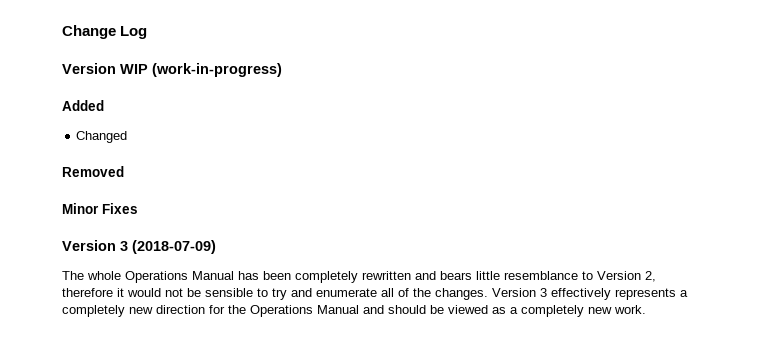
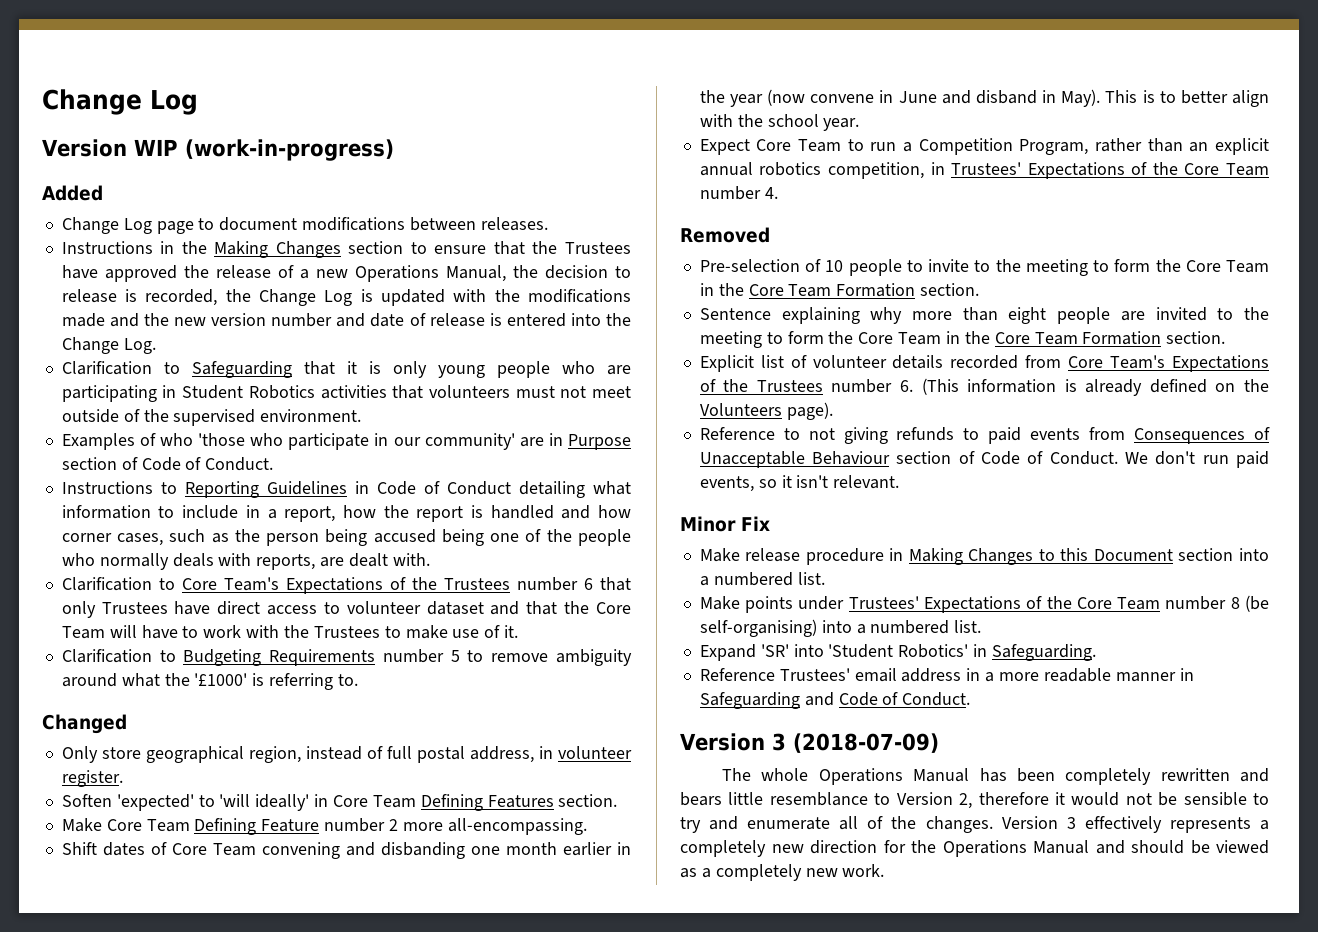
[76,131,128,143] [62,166,124,177] [62,203,138,214] Changed // Removed // Minor Fixes -> [61,217,548,234] [61,241,631,258] [61,265,631,282] [61,289,631,306] [61,313,632,327] [61,337,156,354] [61,361,631,378] [61,385,631,402] [61,409,362,426] [61,433,632,450] [61,457,274,471] [61,481,632,498] [61,505,632,522] [61,529,631,546] [61,553,430,570] [61,577,631,594] [61,601,631,618] [61,625,519,639] [61,649,633,666] [61,673,358,690] [42,714,127,734] [61,746,632,763] [61,770,123,787] [61,794,618,811] [61,818,587,835] [61,842,631,859] [699,89,1269,107] [699,114,860,131] [699,138,1269,155] [699,162,1269,179] [699,186,778,200] [680,227,770,243] [699,259,1269,276] [699,283,980,297] [699,307,1270,324] [699,331,1226,348] [699,355,1269,372] [699,378,1269,396] [699,402,833,420] [699,427,1270,444] [699,451,1269,468] [699,475,900,492] [680,516,770,532] [699,548,1269,565] [699,572,825,586] [699,595,1269,613] [699,619,982,637] [699,644,1096,661] [699,668,1194,682] [699,692,971,709] Change Log page to document modifications between releases. // Instructions in the Making Changes section to ensure that the Trustees have approved the release of a new Operations Manual, the decision to release is recorded, the Change Log is updated with the modifications made and the new version number and date of release is entered into the Change Log. // Clarification to Safeguarding that it is only young people who are participating in Student Robotics activities that volunteers must not meet outside of the supervised environment. // Examples of who 'those who participate in our community' are in Purpose section of Code of Conduct. // Instructions to Reporting Guidelines in Code of Conduct detailing what information to include in a report, how the report is handled and how corner cases, such as the person being accused being one of the people who normally deals with reports, are dealt with. // Clarification to Core Team's Expectations of the Trustees number 6 that only Trustees have direct access to volunteer dataset and that the Core Team will have to work with the Trustees to make use of it. // Clarification to Budgeting Requirements number 5 to remove ambiguity around what the '£1000' is referring to. // Changed // Only store geographical region, instead of full postal address, in volunteer register. // Soften 'expected' to 'will ideally' in Core Team Defining Features section. // Make Core Team Defining Feature number 2 more all-encompassing. // Shift dates of Core Team convening and disbanding one month earlier in the year (now convene in June and disband in May). This is to better align with the school year. // Expect Core Team to run a Competition Program, rather than an explicit annual robotics competition, in Trustees' Expectations of the Core Team number 4. // Removed // Pre-selection of 10 people to invite to the meeting to form the Core Team in the Core Team Formation section. // Sentence explaining why more than eight people are invited to the meeting to form the Core Team in the Core Team Formation section. // Explicit list of volunteer details recorded from Core Team's Expectations of the Trustees number 6. (This information is already defined on the Volunteers page). // Reference to not giving refunds to paid events from Consequences of Unacceptable Behaviour section of Code of Conduct. We don't run paid events, so it isn't relevant. // Minor Fix // Make release procedure in Making Changes to this Document section into a numbered list. // Make points under Trustees' Expectations of the Core Team number 8 (be self-organising) into a numbered list. // Expand 'SR' into 'Student Robotics' in Safeguarding. // Reference Trustees' email address in a more readable manner in Safeguarding and Code of Conduct.

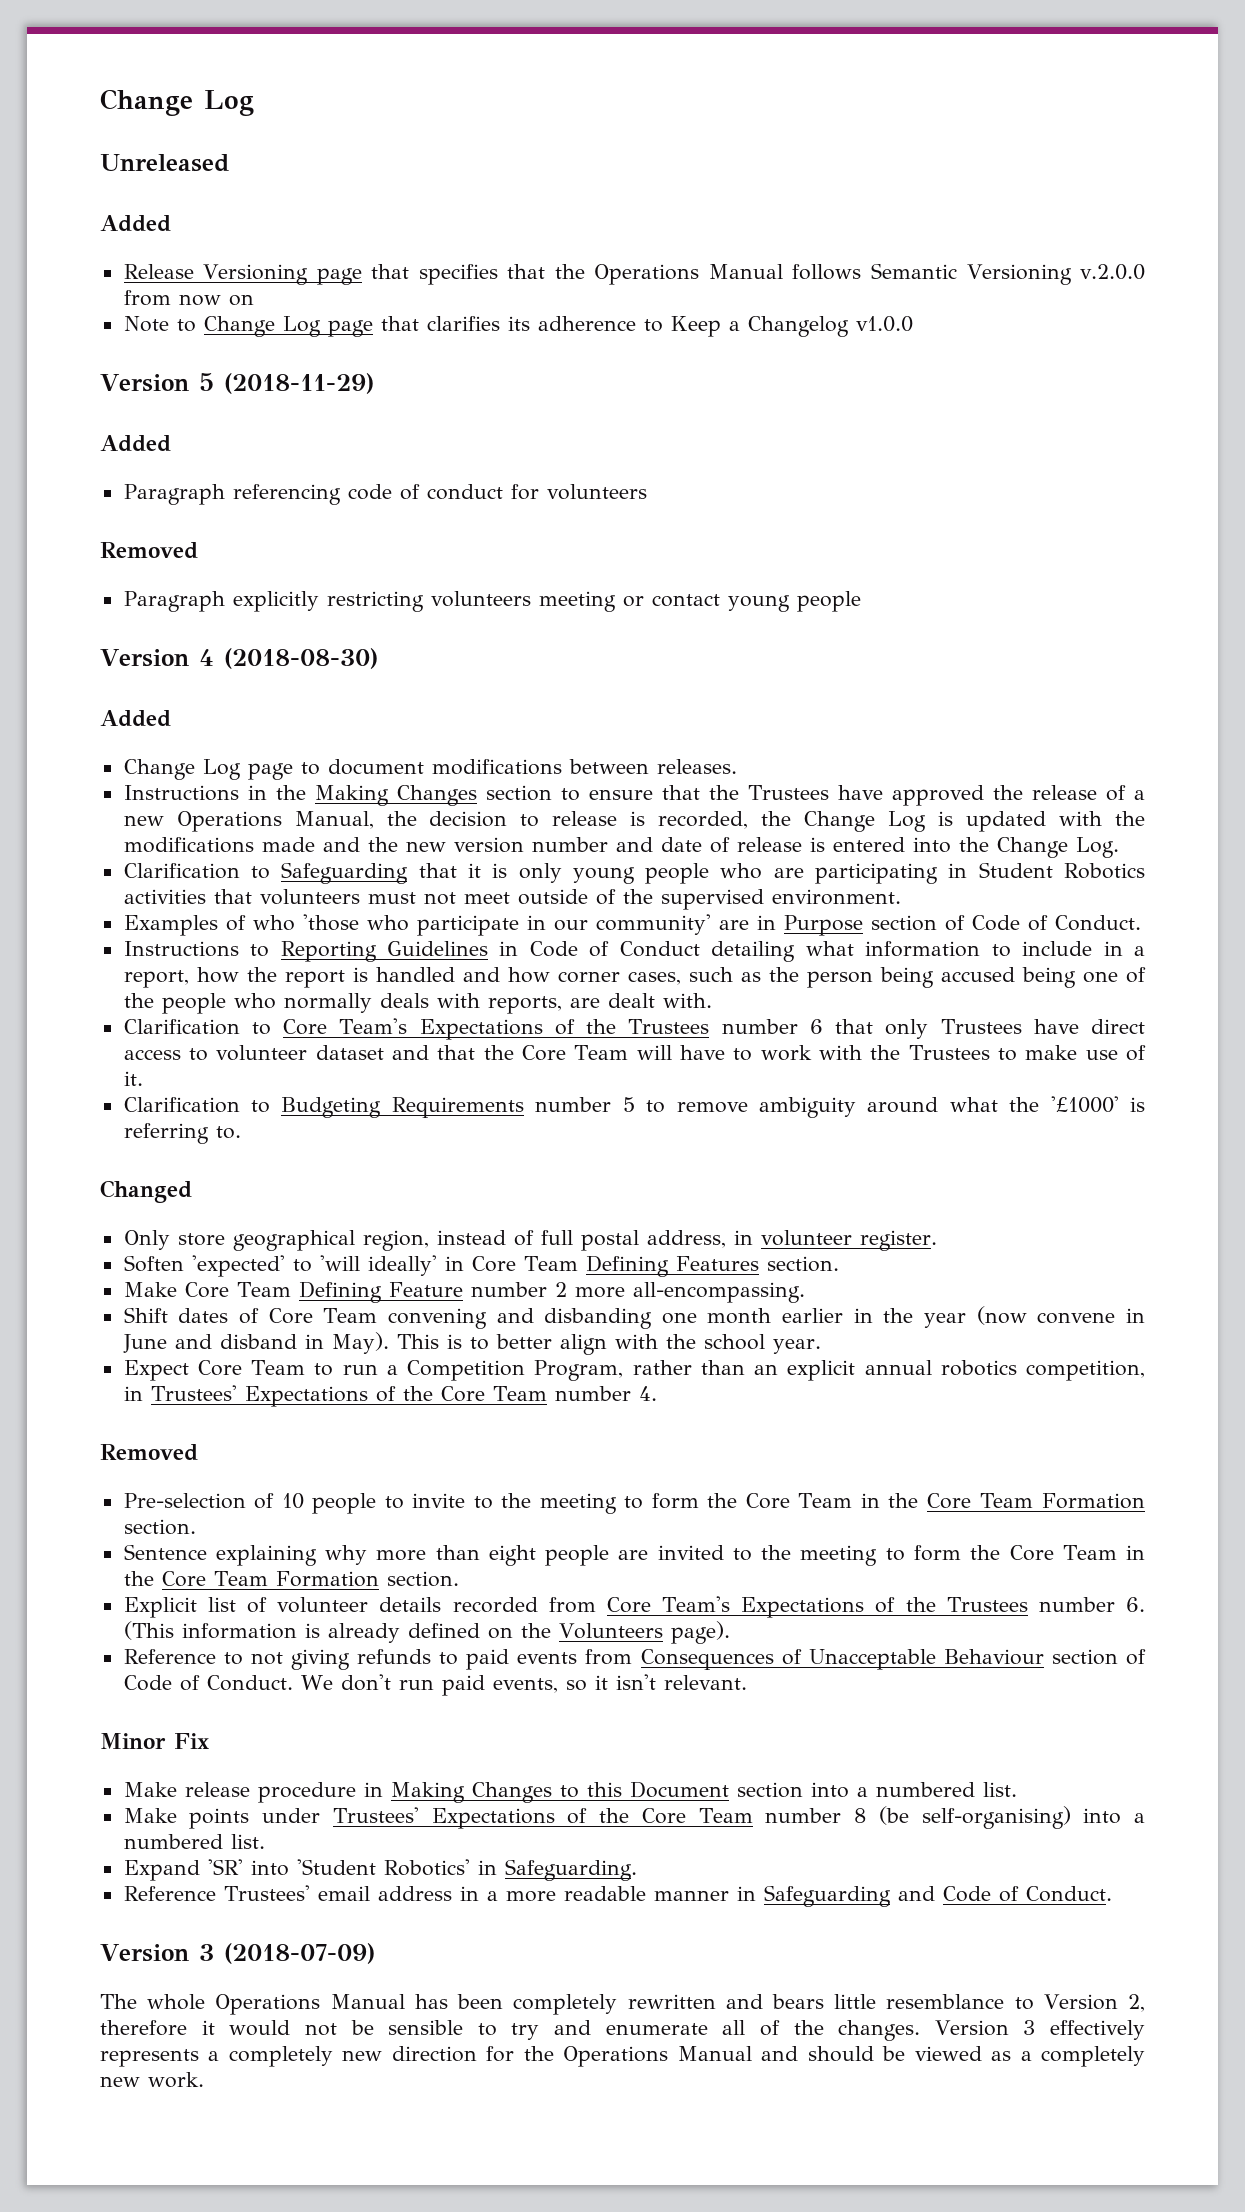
[42,139,394,161] Version WIP (work-in-progress) -> [100,154,230,172] [100,215,171,232] [123,263,1146,285] [123,290,254,306] [123,316,913,337] [100,373,374,394] [100,435,171,452] [123,484,647,505] [100,542,198,559] [123,591,861,612] [100,648,378,669] Unreleased // Added // Release Versioning page that specifies that the Operations Manual follows Semantic Versioning v.2.0.0 from now on // Note to Change Log page that clarifies its adherence to Keep a Changelog v1.0.0 // Version 5 (2018-11-29) // Added // Paragraph referencing code of conduct for volunteers // Removed // Paragraph explicitly restricting volunteers meeting or contact young people // Version 4 (2018-08-30)

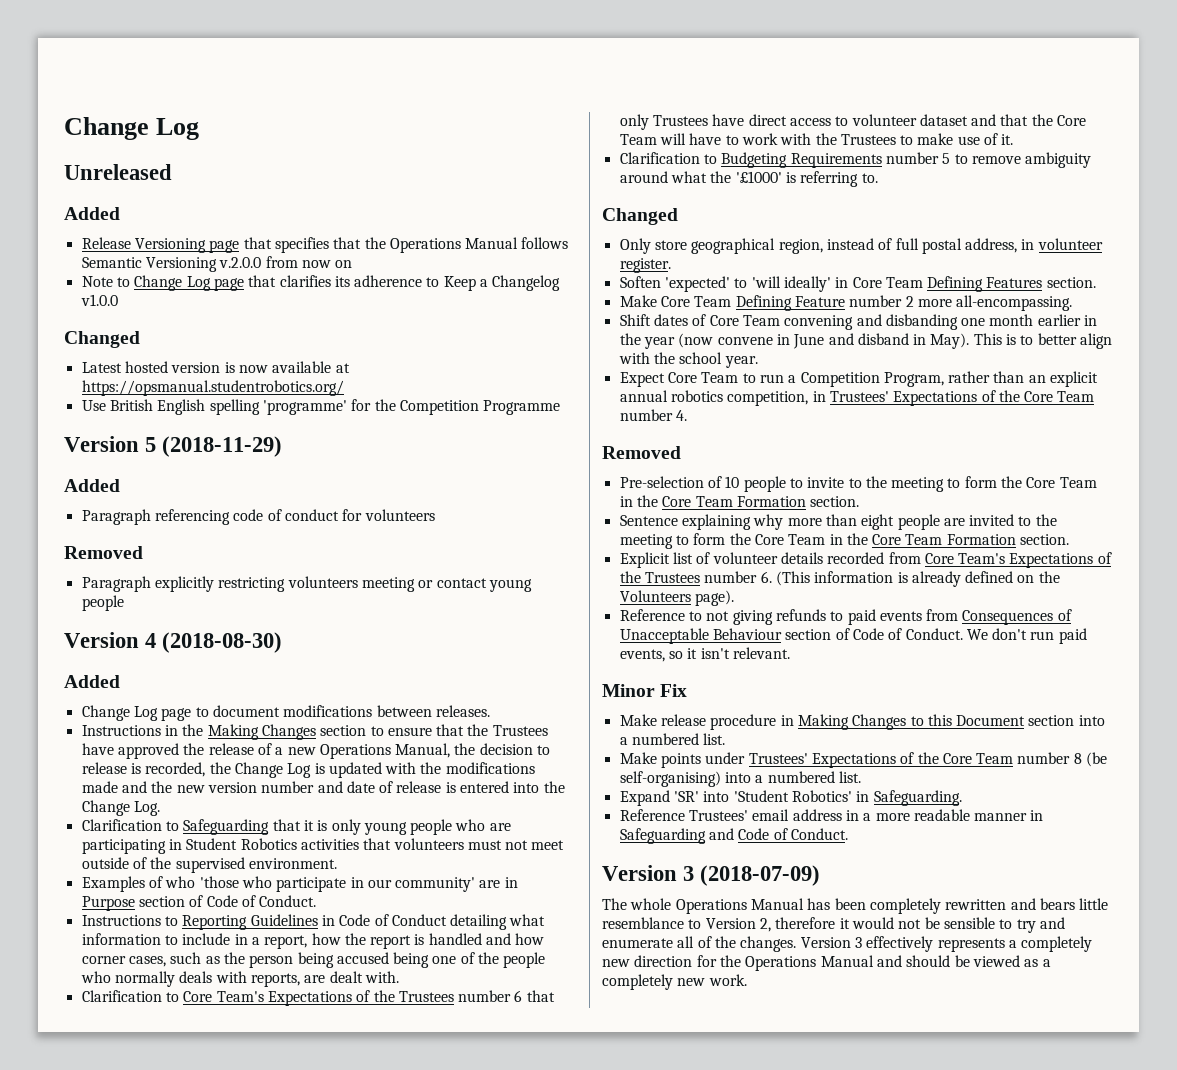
(913, 324) none -> [64,331,140,348] [81,361,350,373] [81,380,344,396] [81,399,561,415] // Changed // Latest hosted version is now available at https://opsmanual.studentrobotics.org/ // Use British English spelling 'programme' for the Competition Programme

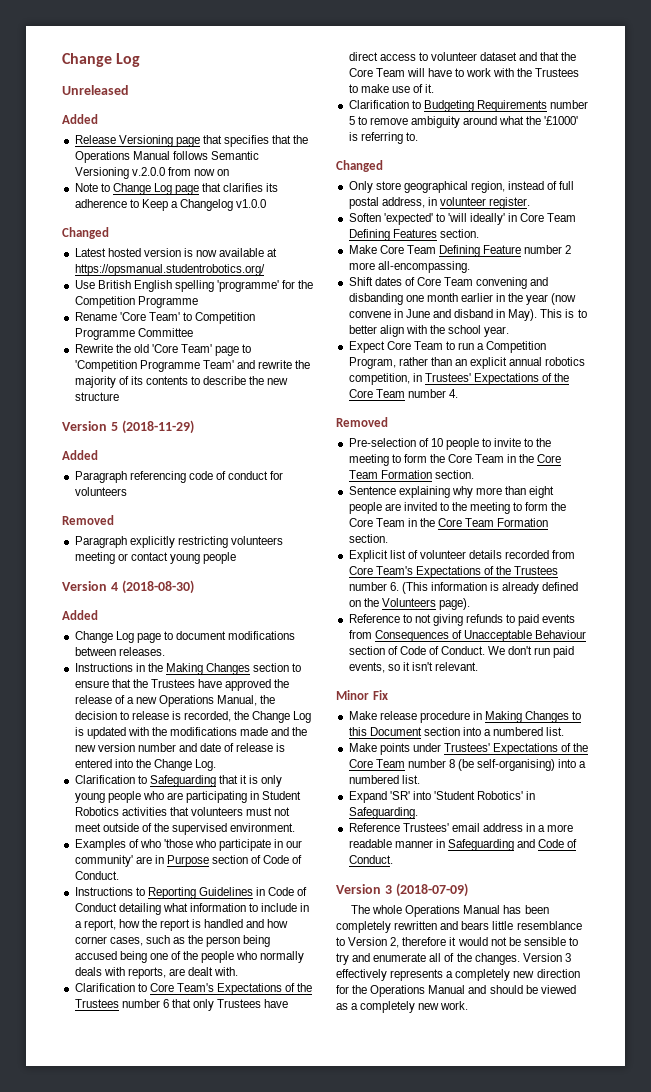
(561, 407) none -> [74,312,256,324] [74,328,193,340] [74,344,252,356] [74,360,311,372] [74,376,289,388] [74,392,119,401] // Rename 'Core Team' to Competition Programme Committee // Rewrite the old 'Core Team' page to 'Competition Programme Team' and rewrite the majority of its contents to describe the new structure

